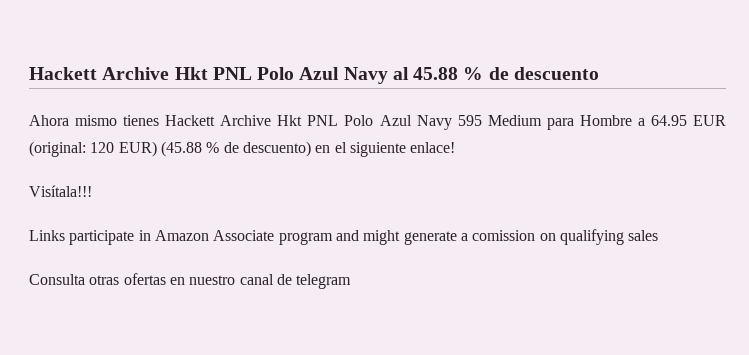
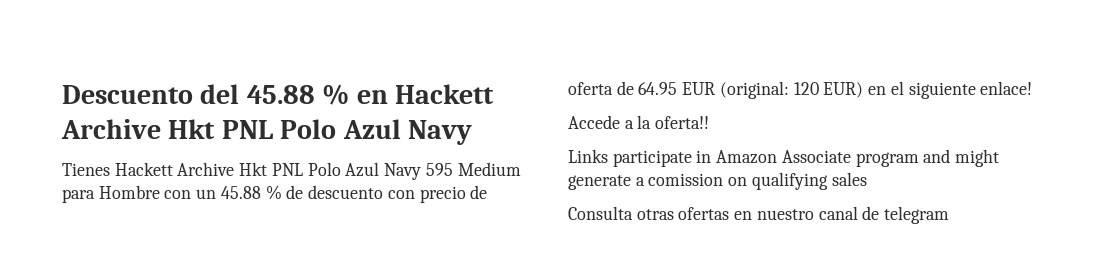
[29,67,599,84] [29,115,160,126] Hackett Archive Hkt PNL Polo Azul Navy al 45.88 % de descuento // Ahora mismo tienes -> [62,84,495,105] [61,119,473,145] [62,163,110,176] Descuento del 45.88 % en Hackett Archive Hkt PNL Polo Azul Navy // Tienes
[637,118,645,126] a -> [164,185,488,203] [568,81,634,95] con un 45.88 % de descuento con precio de oferta de
[160,141,311,157] (45.88 % de descuento) -> (864, 90) none
[29,185,92,197] Visítala!!! -> [568,115,710,129] Accede a la oferta!!

